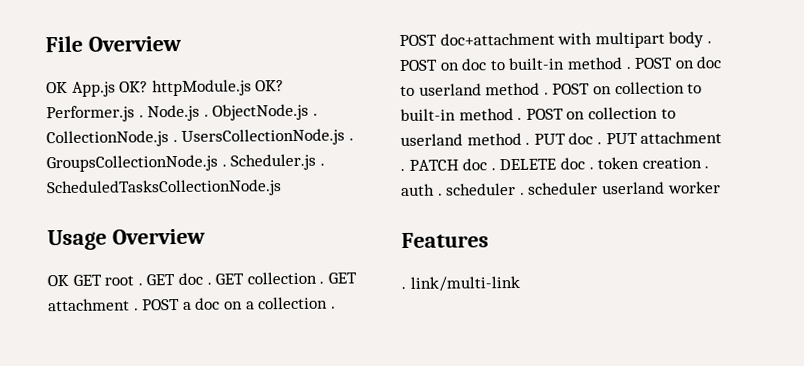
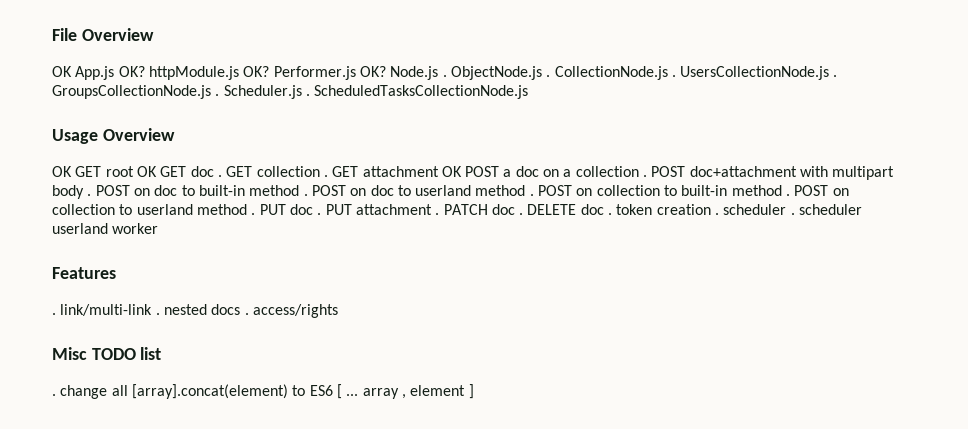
[138,115,144,118] . -> [359,66,386,77] OK?
[137,283,143,286] . -> [136,166,157,177] OK
[133,308,139,311] . -> [441,166,462,177] OK
[401,183,443,197] auth . -> (720, 214) none
(520, 283) none -> [155,304,338,318] [52,347,162,360] [52,384,474,399] . nested docs . access/rights // Misc TODO list // . change all [array].concat(element) to ES6 [ ... array , element ]

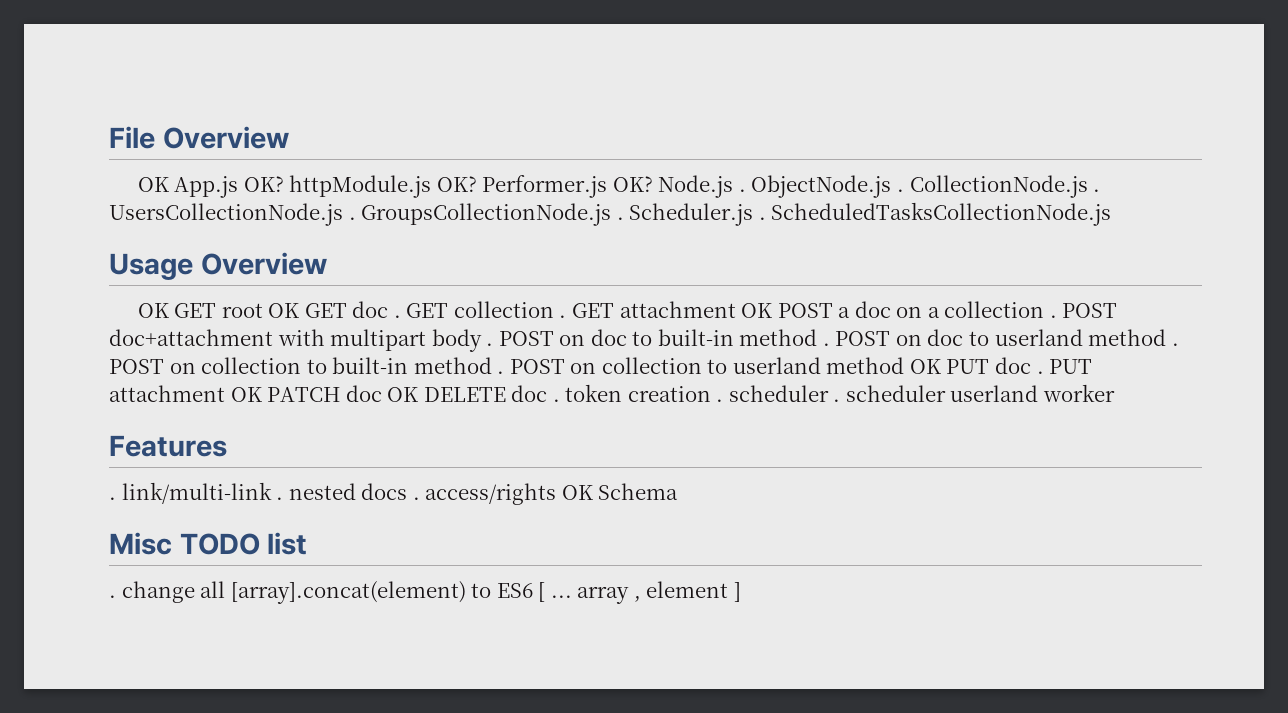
[251,213,256,215] . -> [909,359,941,374] OK
[435,213,440,215] . -> [230,387,262,402] OK
[519,213,524,215] . -> [387,387,419,402] OK
(338, 311) none -> [561,483,679,500] OK Schema

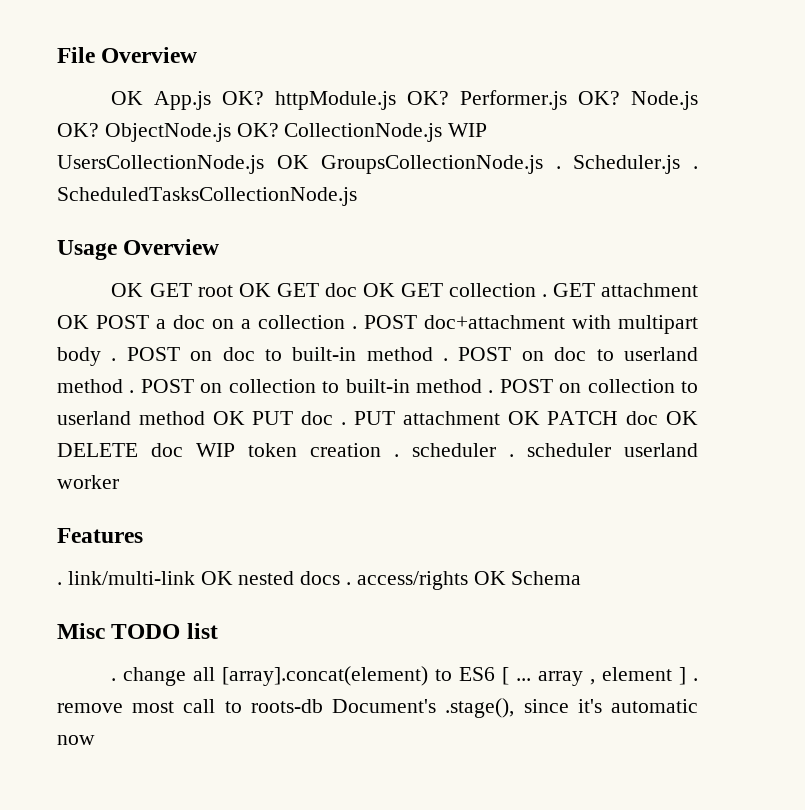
[738,175,1101,198] [109,203,356,226] . ObjectNode.js . CollectionNode.js . UsersCollectionNode.js . -> [57,123,488,142] [57,155,309,174] OK? ObjectNode.js OK? CollectionNode.js WIP UsersCollectionNode.js OK
[393,315,401,318] . -> [362,283,395,297] OK
[552,399,560,402] . -> [196,443,235,457] WIP
[276,497,284,500] . -> [200,571,233,585] OK
(741, 592) none -> [693,678,698,681] [57,698,698,718] [57,735,95,745] . remove most call to roots-db Document's .stage(), since it's automatic now

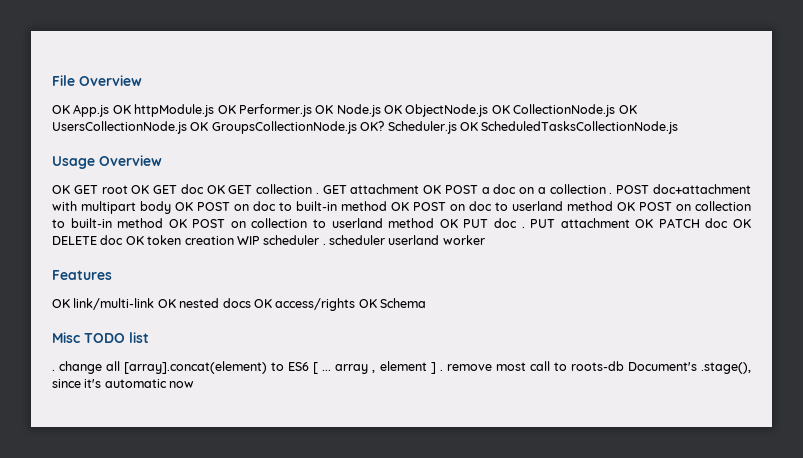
[222,90,698,110] [57,123,488,142] [57,155,698,174] OK? httpModule.js OK? Performer.js OK? Node.js OK? ObjectNode.js OK? CollectionNode.js WIP UsersCollectionNode.js OK GroupsCollectionNode.js . Scheduler.js . -> [112,104,637,117] [52,121,478,134] OK httpModule.js OK Performer.js OK Node.js OK ObjectNode.js OK CollectionNode.js OK UsersCollectionNode.js OK GroupsCollectionNode.js OK? Scheduler.js OK
[111,358,117,361] . -> [175,202,193,211] OK
[443,358,449,361] . -> [391,202,409,211] OK
[129,390,135,393] . -> [617,202,635,211] OK
[488,390,494,393] . -> [168,219,187,228] OK
[196,443,235,457] WIP -> [125,236,144,245] OK
[394,454,399,457] . -> [236,236,260,245] WIP
[57,582,62,585] . -> [52,299,70,308] OK
[346,582,352,585] . -> [253,299,272,308] OK

